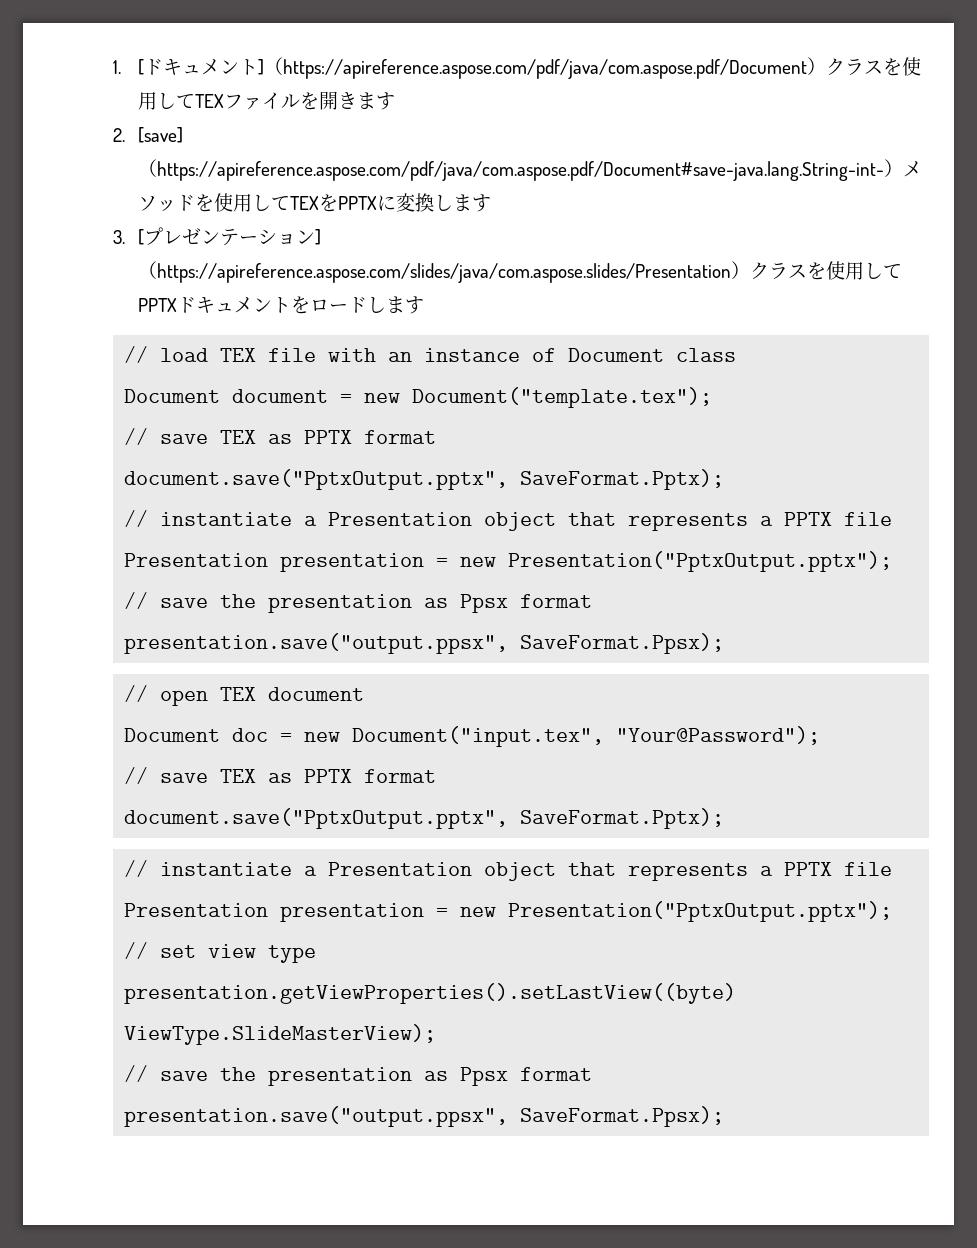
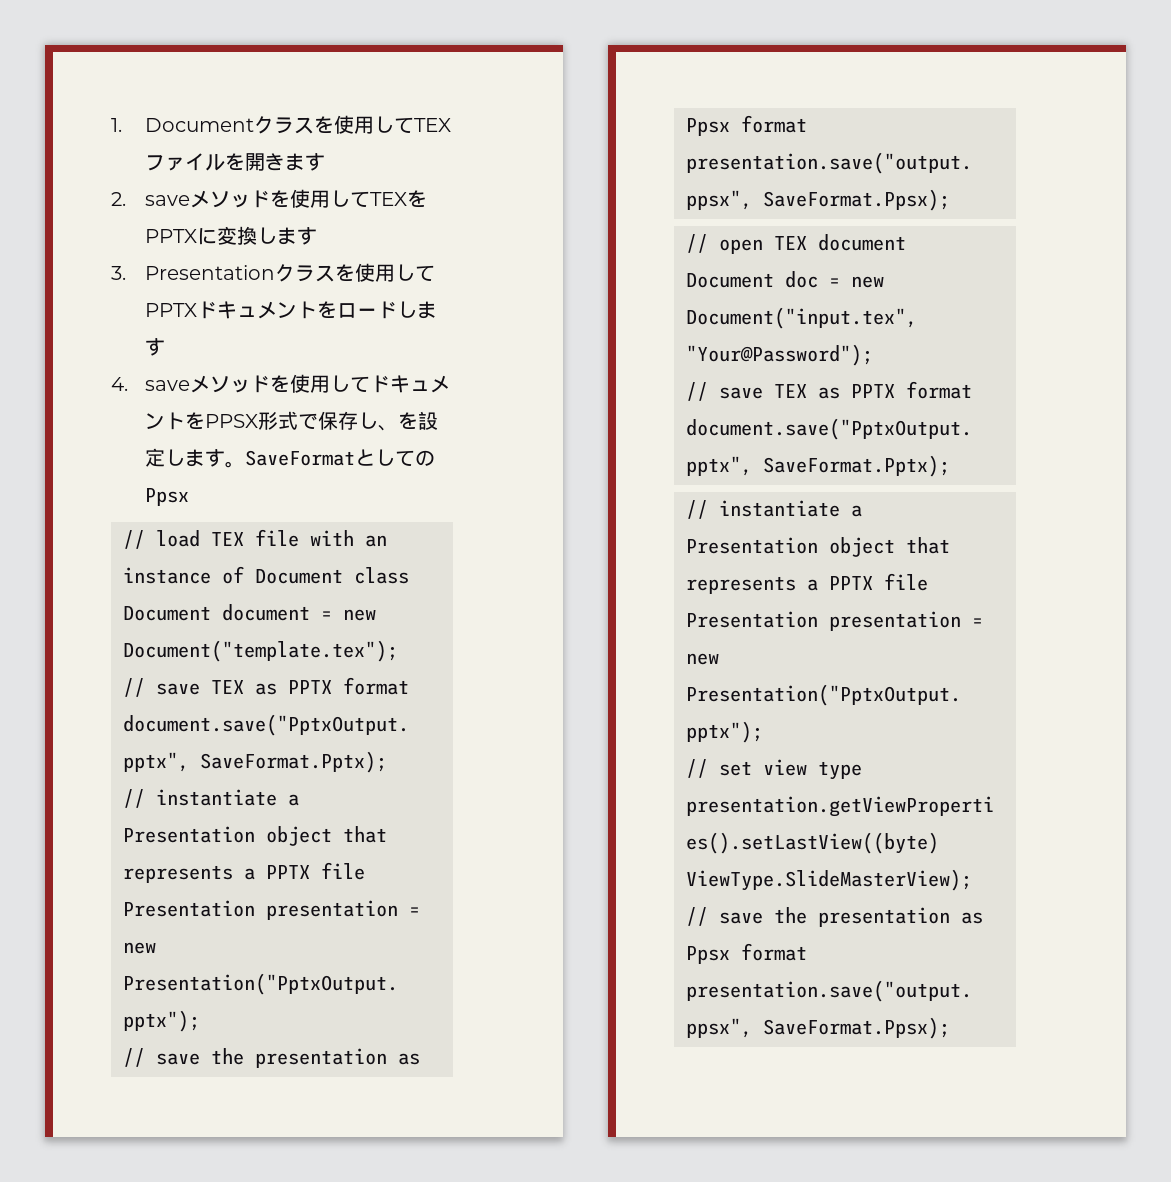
[138,57,827,79] [ドキュメント]（https://apireference.aspose.com/pdf/java/com.aspose.pdf/Document） -> [145,118,255,132] Document
[138,127,184,143] [138,159,904,181] [save]（https://apireference.aspose.com/pdf/java/com.aspose.pdf/Document#save-java.lang.String-int-） -> [145,195,191,206] save
[138,227,322,246] [138,261,751,283] [プレゼンテーション]（https://apireference.aspose.com/slides/java/com.aspose.slides/Presentation） -> [145,265,276,280] Presentation
(425, 305) none -> [111,374,451,393] [145,411,439,431] [145,448,436,468] [145,488,190,506] // 4. saveメソッドを使用してドキュメントをPPSX形式で保存し、を設定します。SaveFormatとしてのPpsx

